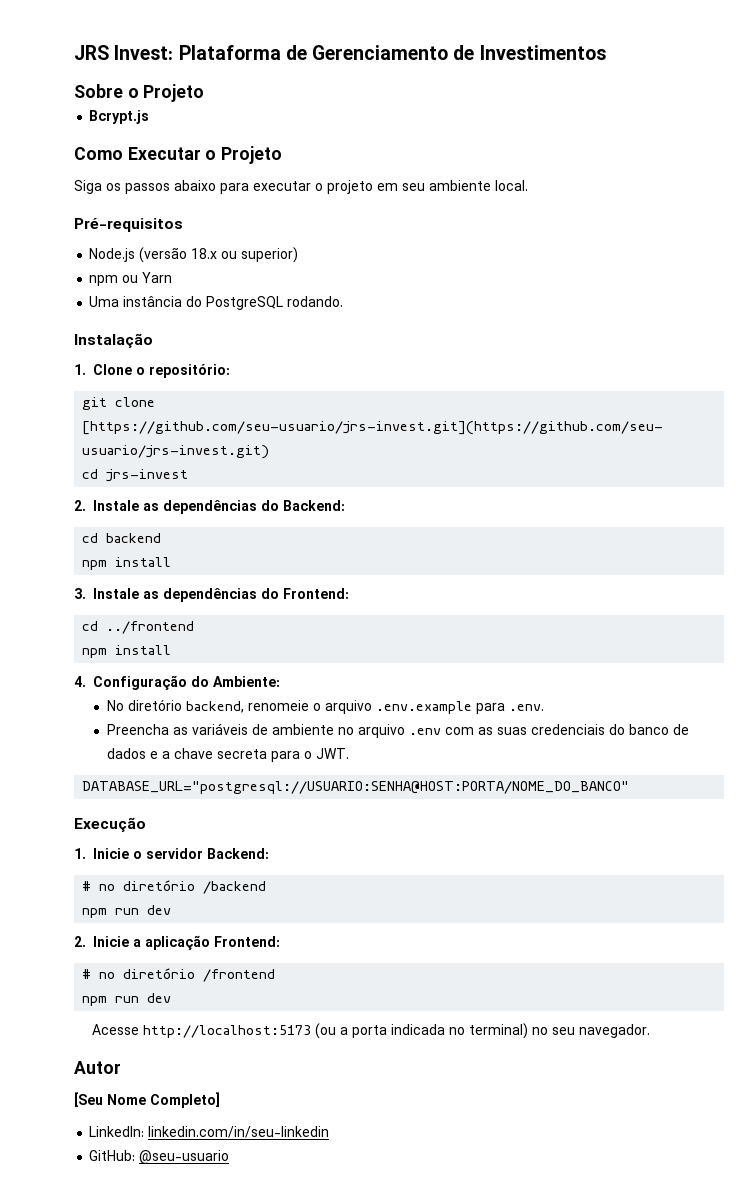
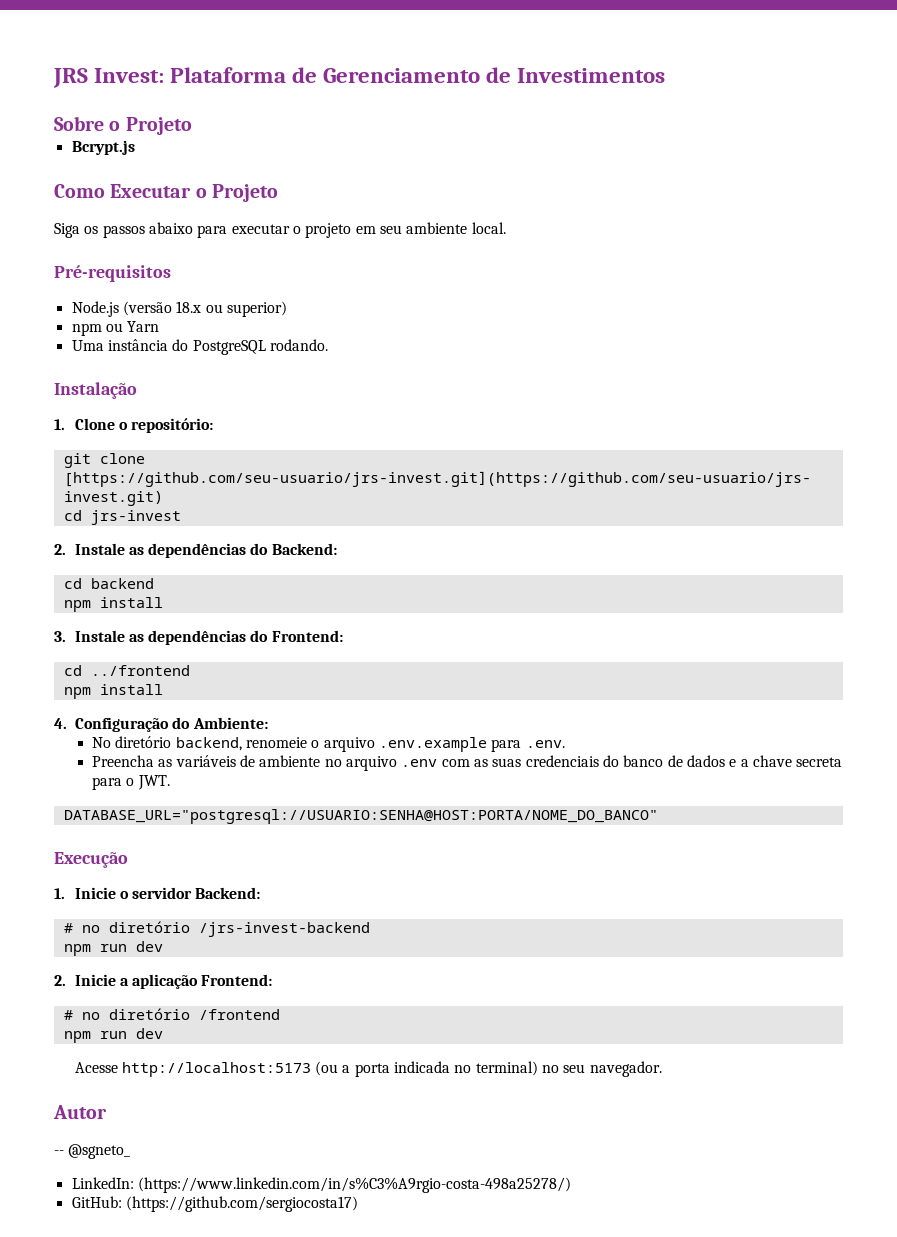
[203,881,267,894] /backend -> [198,922,370,937] /jrs-invest-backend
[74,1092,220,1108] [Seu Nome Completo] -> [54,1144,131,1159] -- @sgneto_
[148,1126,330,1138] linkedin.com/in/seu-linkedin -> [137,1177,571,1193] (https://www.linkedin.com/in/s%C3%A9rgio-costa-498a25278/)
[139,1150,230,1164] @seu-usuario -> [125,1196,358,1212] (https://github.com/sergiocosta17)

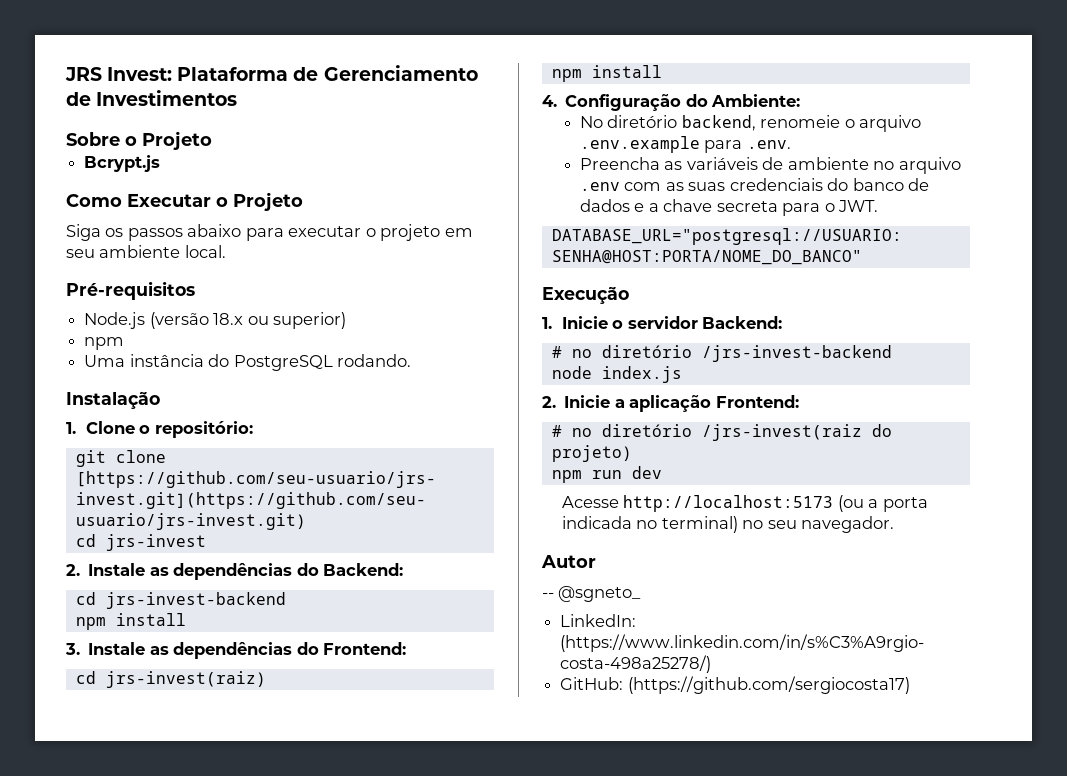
[105,321,160,332] ou Yarn -> (125, 343) none
[90,578,154,589] backend -> [105,592,286,609] jrs-invest-backend
[90,665,190,676] ../frontend -> [105,671,266,688] jrs-invest(raiz)
[63,941,163,956] npm run dev -> [551,366,682,383] node index.js
[198,1009,280,1020] /frontend -> [701,424,892,441] [551,445,632,462] /jrs-invest(raiz do projeto)

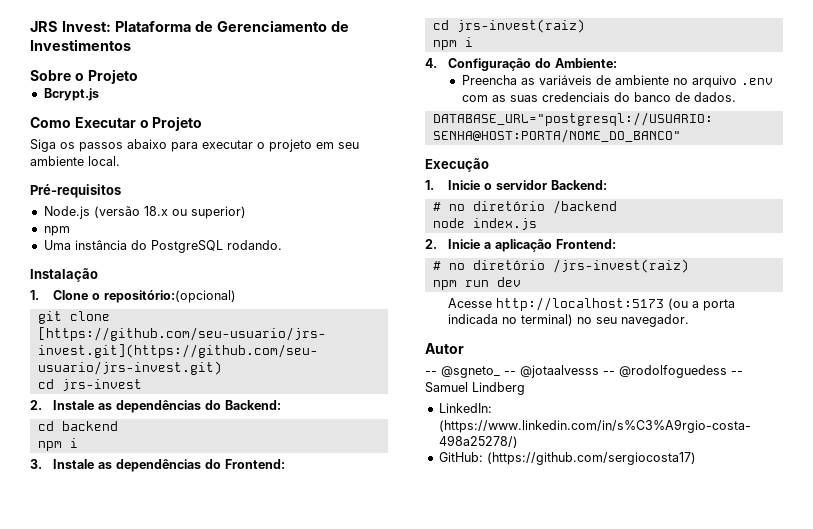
[154,421,253,438] repositório: -> [103,290,236,303] repositório:(opcional)
[105,592,286,609] [75,613,186,630] jrs-invest-backend // npm install -> [61,421,118,431] [37,438,78,451] backend // npm i
[591,65,662,78] install -> [464,37,473,47] i
[579,115,922,132] [579,136,791,153] // No diretório backend, renomeie o arquivo .env.example para .env. -> (617, 63) none
[579,199,879,216] dados e a chave secreta para o JWT. -> [693,92,736,102] dados.
[701,345,892,362] /jrs-invest-backend -> [552,200,617,214] /backend
[701,424,892,441] [551,445,632,462] /jrs-invest(raiz do projeto) -> [552,259,689,273] /jrs-invest(raiz)
(642, 594) none -> [504,365,743,378] [425,382,525,395] -- @jotaalvesss -- @rodolfoguedess -- Samuel Lindberg

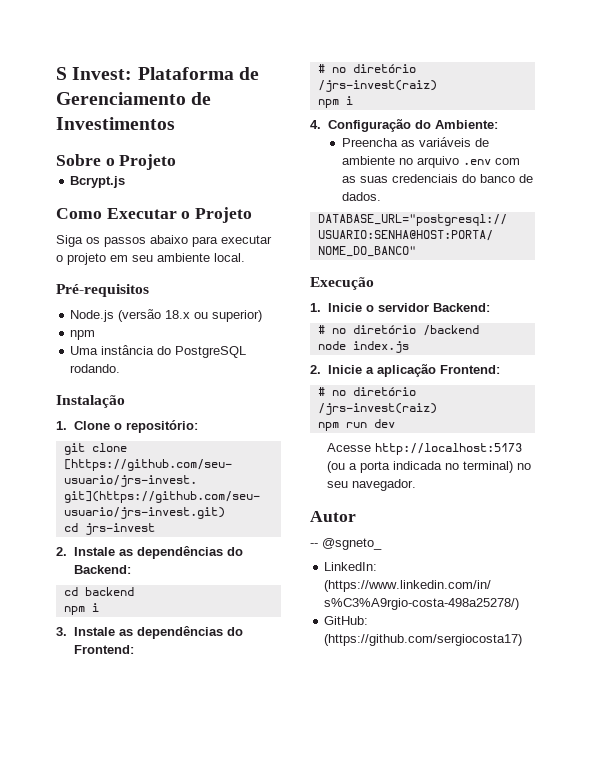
[30,21,58,32] JRS -> [56,67,67,80] S
[103,290,236,303] repositório:(opcional) -> [125,420,198,433] repositório:
[432,19,585,33] cd jrs-invest(raiz) -> [317,64,416,73] [317,80,437,92] # no diretório /jrs-invest(raiz)
[504,365,743,378] [425,382,525,395] -- @jotaalvesss -- @rodolfoguedess -- Samuel Lindberg -> (382, 544) none

